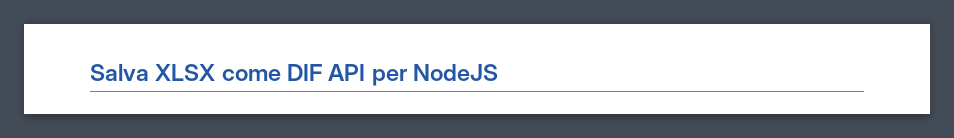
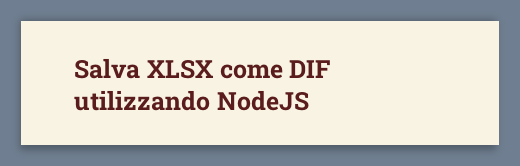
[328,64,407,86] API per -> [74,90,210,111] utilizzando

